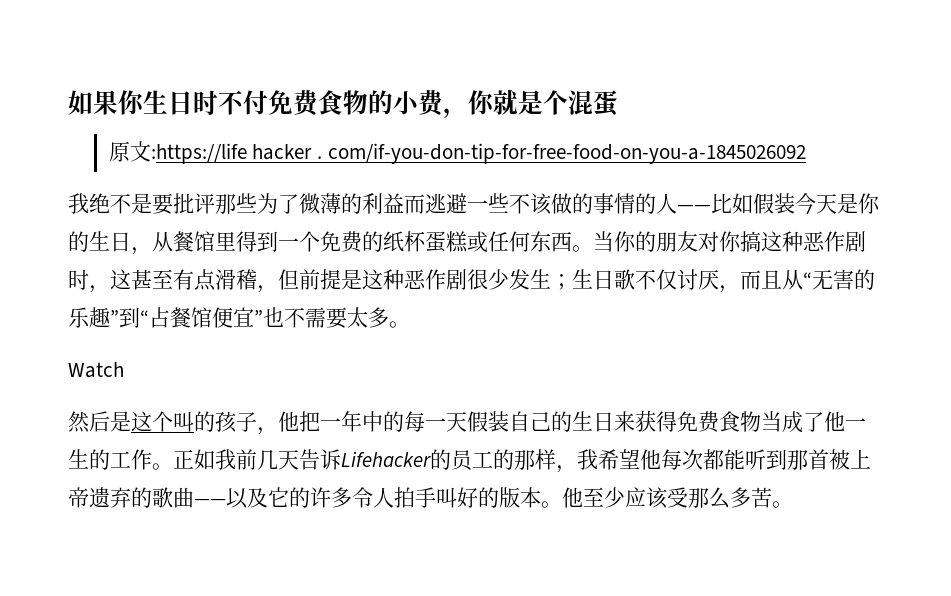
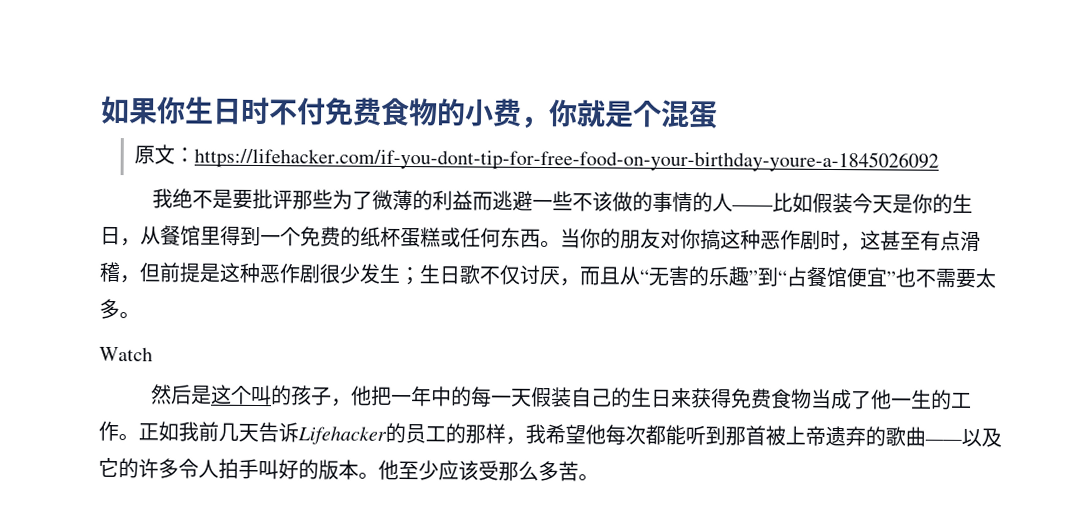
[150,143,806,164] :https://life hacker . com/if-you-don-tip-for-free-food-on-you-a-1845026092 -> [173,147,939,173] ：https://lifehacker.com/if-you-dont-tip-for-free-food-on-your-birthday-youre-a-1845026092

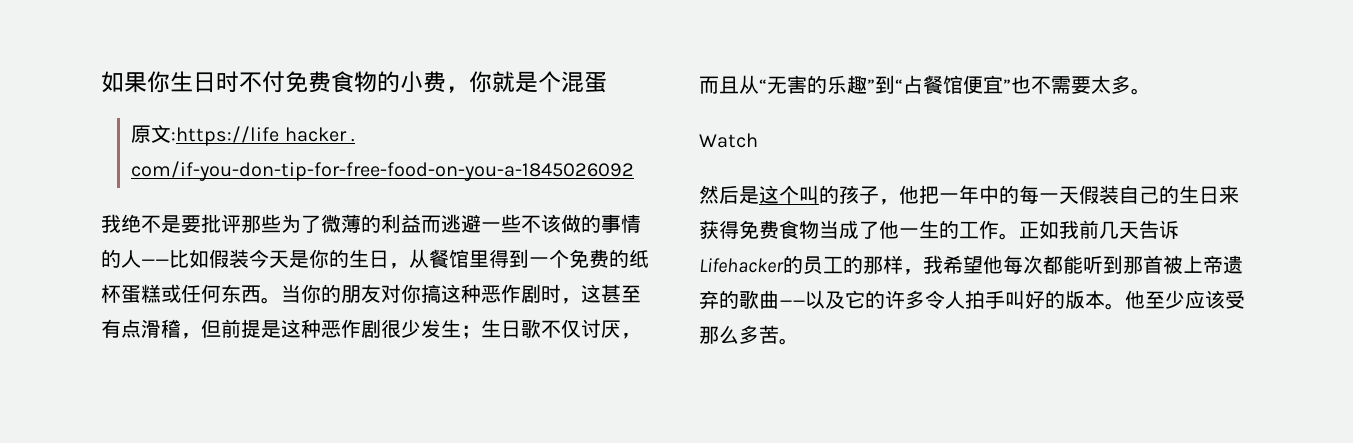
[173,147,939,173] ：https://lifehacker.com/if-you-dont-tip-for-free-food-on-your-birthday-youre-a-1845026092 -> [171,126,356,146] [131,161,635,181] :https://life hacker . com/if-you-don-tip-for-free-food-on-you-a-1845026092

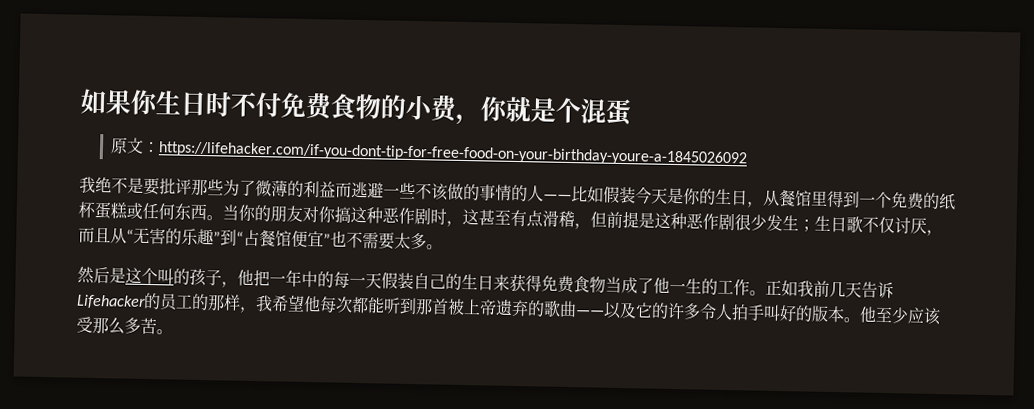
[171,126,356,146] [131,161,635,181] :https://life hacker . com/if-you-don-tip-for-free-food-on-you-a-1845026092 -> [142,141,749,167] ：https://lifehacker.com/if-you-dont-tip-for-free-food-on-your-birthday-youre-a-1845026092
[699,133,758,148] // Watch -> (443, 247) none

